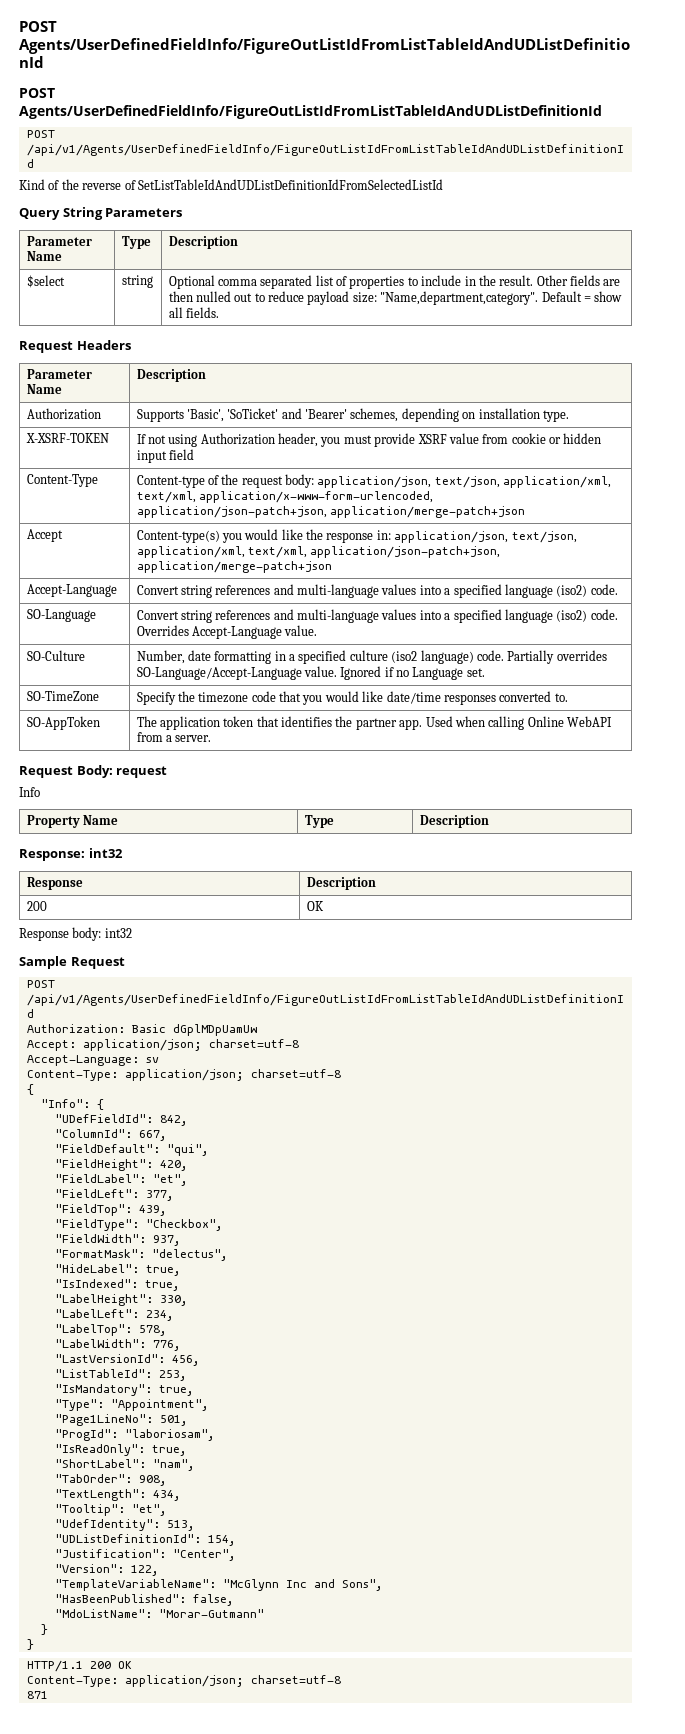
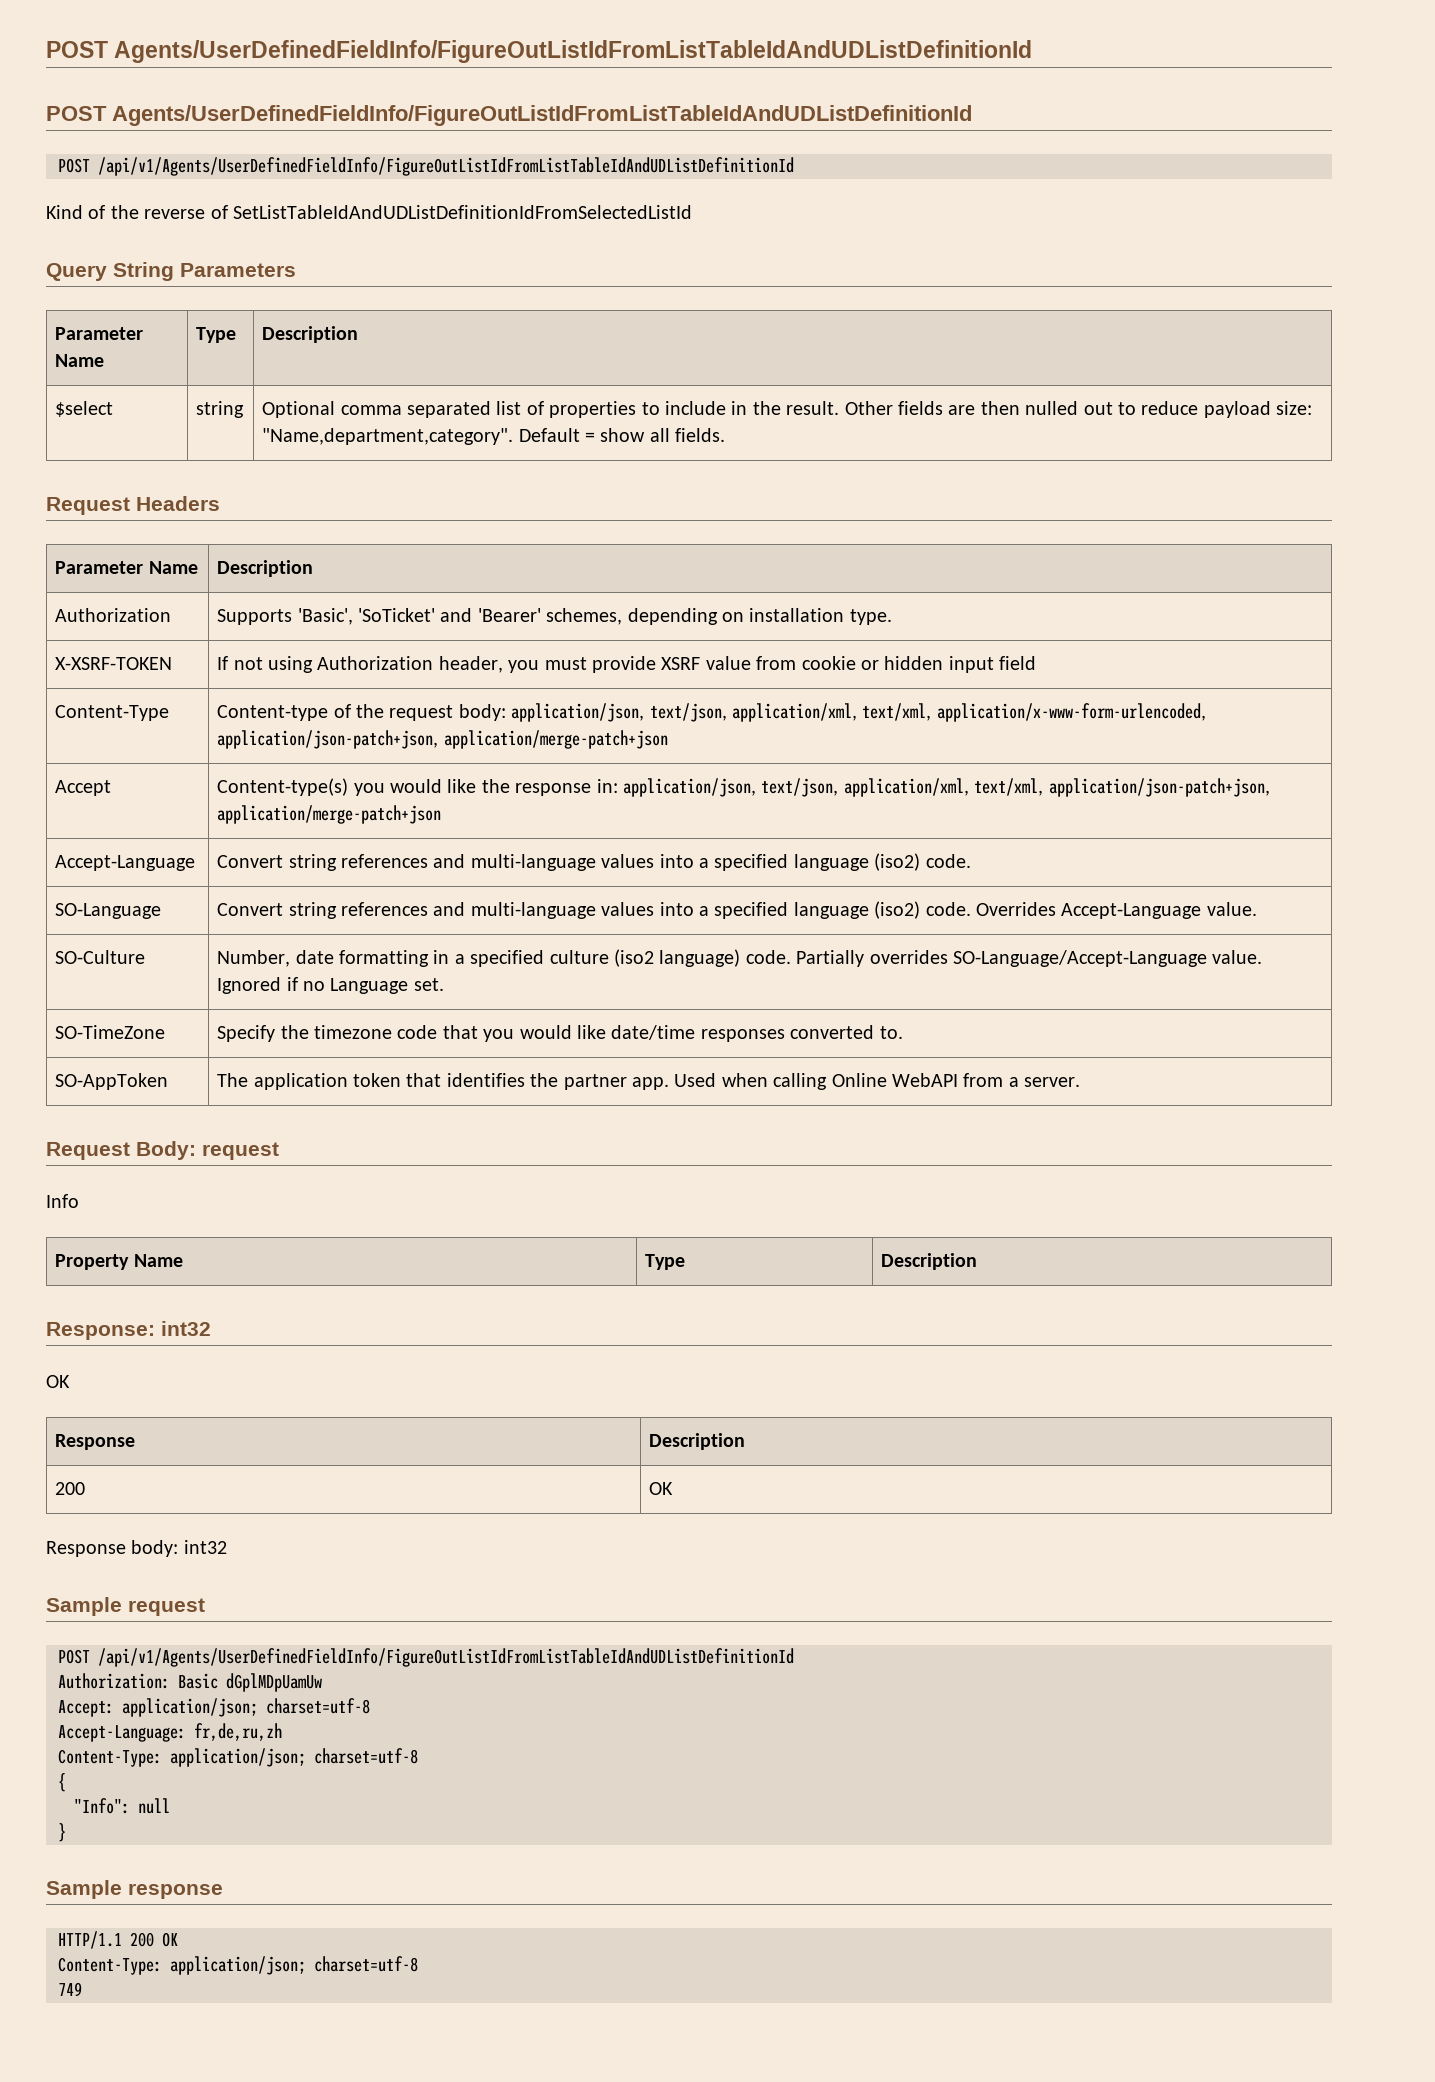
(123, 853) none -> [46,1375,70,1388] // OK
[70,957,125,969] Request -> [128,1598,205,1616] request
[145,1057,159,1063] sv -> [194,1723,282,1741] fr,de,ru,zh
[96,1099,104,1110] [54,1114,188,1126] [54,1129,167,1141] [54,1144,209,1156] [54,1159,188,1171] [54,1174,188,1186] [54,1189,174,1201] [54,1204,167,1216] [54,1219,223,1231] [54,1234,181,1246] [54,1249,228,1261] [54,1264,181,1276] [54,1279,180,1291] [54,1294,188,1306] [54,1309,174,1321] [54,1324,167,1336] [54,1339,181,1351] [54,1354,200,1366] [54,1369,187,1381] [54,1384,194,1396] [54,1399,209,1411] [54,1414,188,1426] [54,1429,215,1441] [54,1444,187,1456] [54,1459,195,1471] [54,1474,167,1486] [54,1489,181,1501] [54,1504,167,1516] [54,1519,195,1531] [54,1534,236,1546] [54,1549,236,1561] [54,1564,159,1576] [54,1579,383,1591] [54,1594,234,1606] [54,1609,264,1618] [40,1624,48,1635] [26,1639,34,1650] { // "UDefFieldId": 842, // "ColumnId": 667, // "FieldDefault": "qui", // "FieldHeight": 420, // "FieldLabel": "et", // "FieldLeft": 377, // "FieldTop": 439, // "FieldType": "Checkbox", // "FieldWidth": 937, // "FormatMask": "delectus", // "HideLabel": true, // "IsIndexed": true, // "LabelHeight": 330, // "LabelLeft": 234, // "LabelTop": 578, // "LabelWidth": 776, // "LastVersionId": 456, // "ListTableId": 253, // "IsMandatory": true, // "Type": "Appointment", // "Page1LineNo": 501, // "ProgId": "laboriosam", // "IsReadOnly": true, // "ShortLabel": "nam", // "TabOrder": 908, // "TextLength": 434, // "Tooltip": "et", // "UdefIdentity": 513, // "UDListDefinitionId": 154, // "Justification": "Center", // "Version": 122, // "TemplateVariableName": "McGlynn Inc and Sons", // "HasBeenPublished": false, // "MdoListName": "Morar-Gutmann" // } // } -> [138,1798,170,1814] [58,1823,66,1842] [46,1880,223,1899] null // } // Sample response
[26,1691,48,1699] 871 -> [58,1982,82,1996] 749

